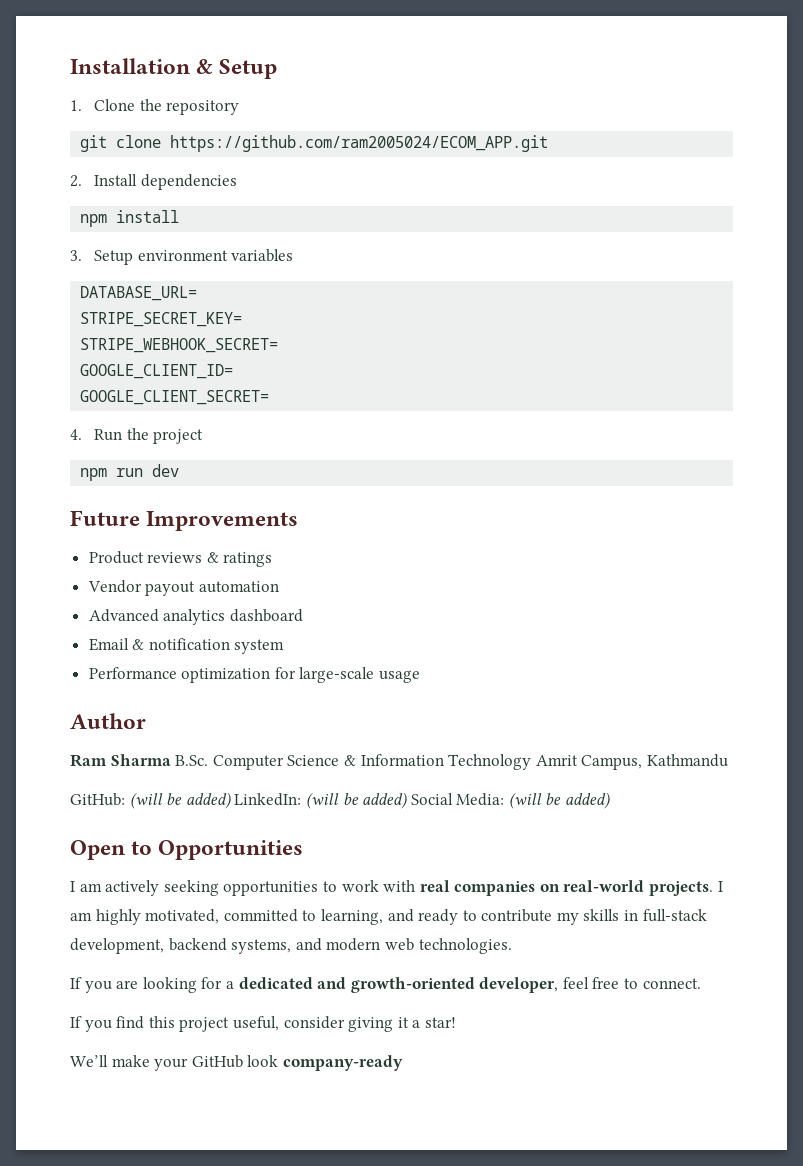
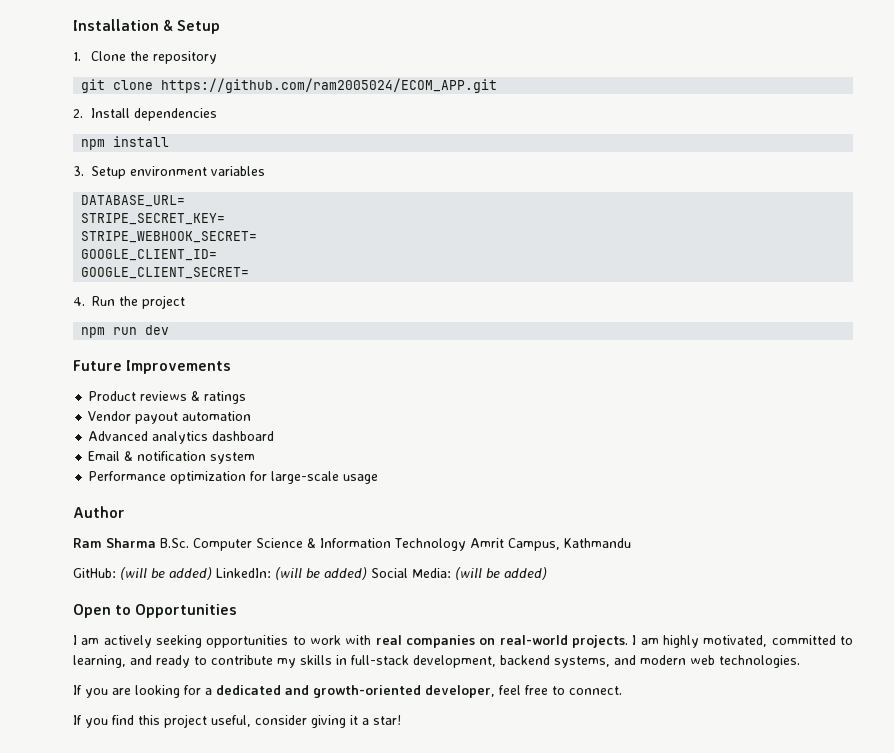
[70,1055,403,1071] // We’ll make your GitHub look company-ready -> (401, 720) none

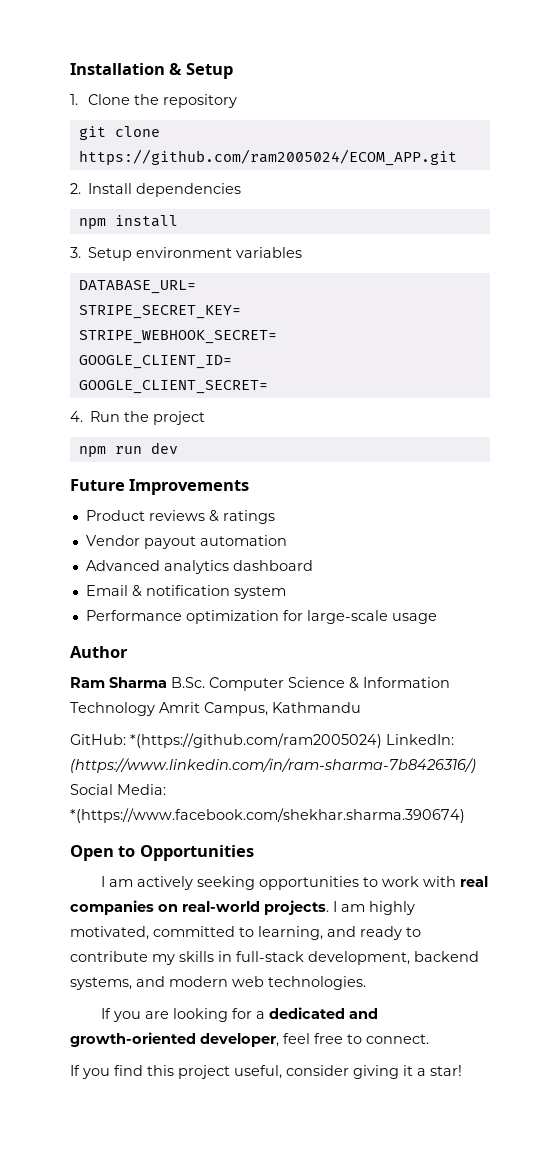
[120,567,547,580] (will be added) LinkedIn: (will be added) Social Media: (will be added) -> [130,733,454,748] [70,758,476,773] [70,784,166,795] [70,808,465,823] *(https://github.com/ram2005024) LinkedIn: (https://www.linkedin.com/in/ram-sharma-7b8426316/) Social Media: *(https://www.facebook.com/shekhar.sharma.390674)

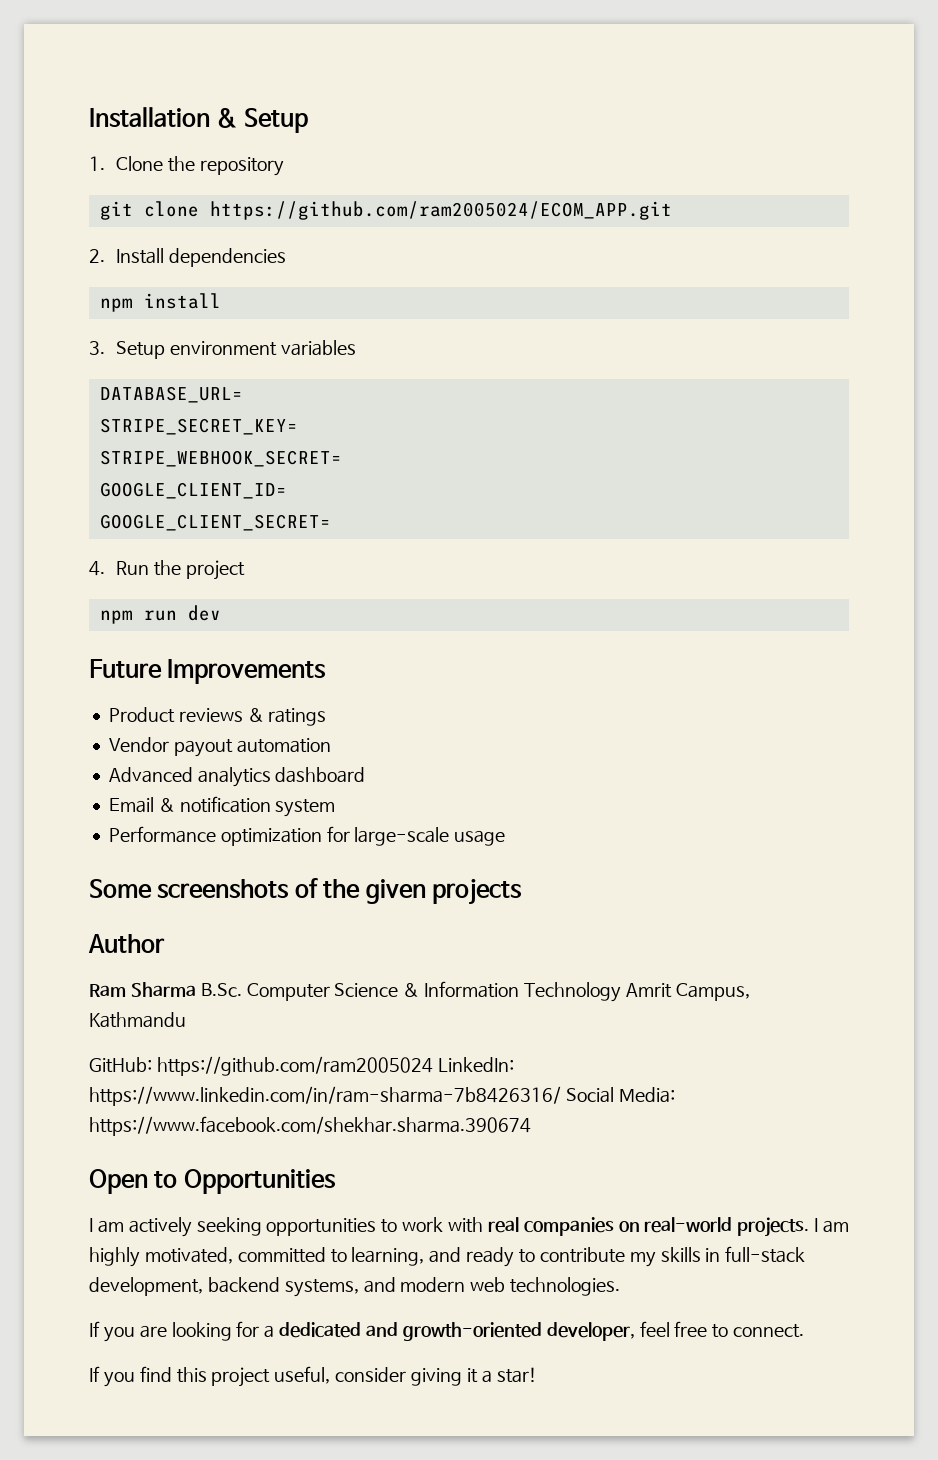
(437, 618) none -> [89,878,523,905] // Some screenshots of the given projects
[130,733,454,748] [70,758,476,773] *(https://github.com/ram2005024) LinkedIn: (https://www.linkedin.com/in/ram-sharma-7b8426316/) -> [156,1056,514,1076] [89,1086,561,1106] https://github.com/ram2005024 LinkedIn: https://www.linkedin.com/in/ram-sharma-7b8426316/
[70,808,465,823] *(https://www.facebook.com/shekhar.sharma.390674) -> [89,1116,531,1136] https://www.facebook.com/shekhar.sharma.390674

